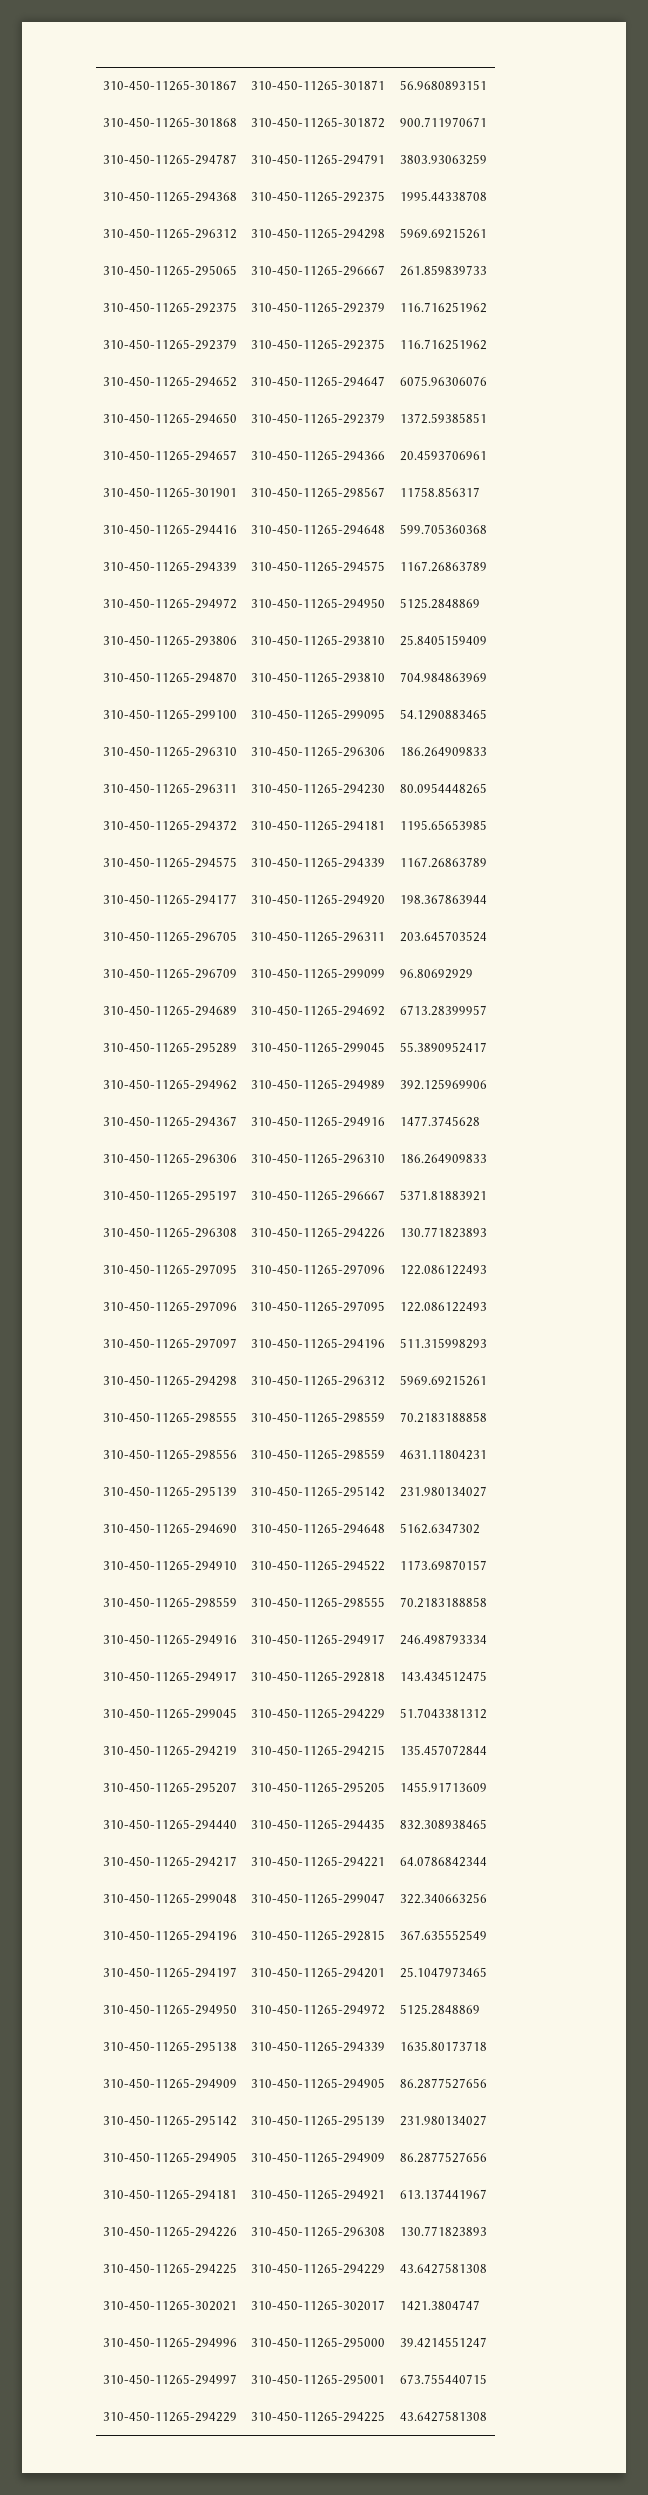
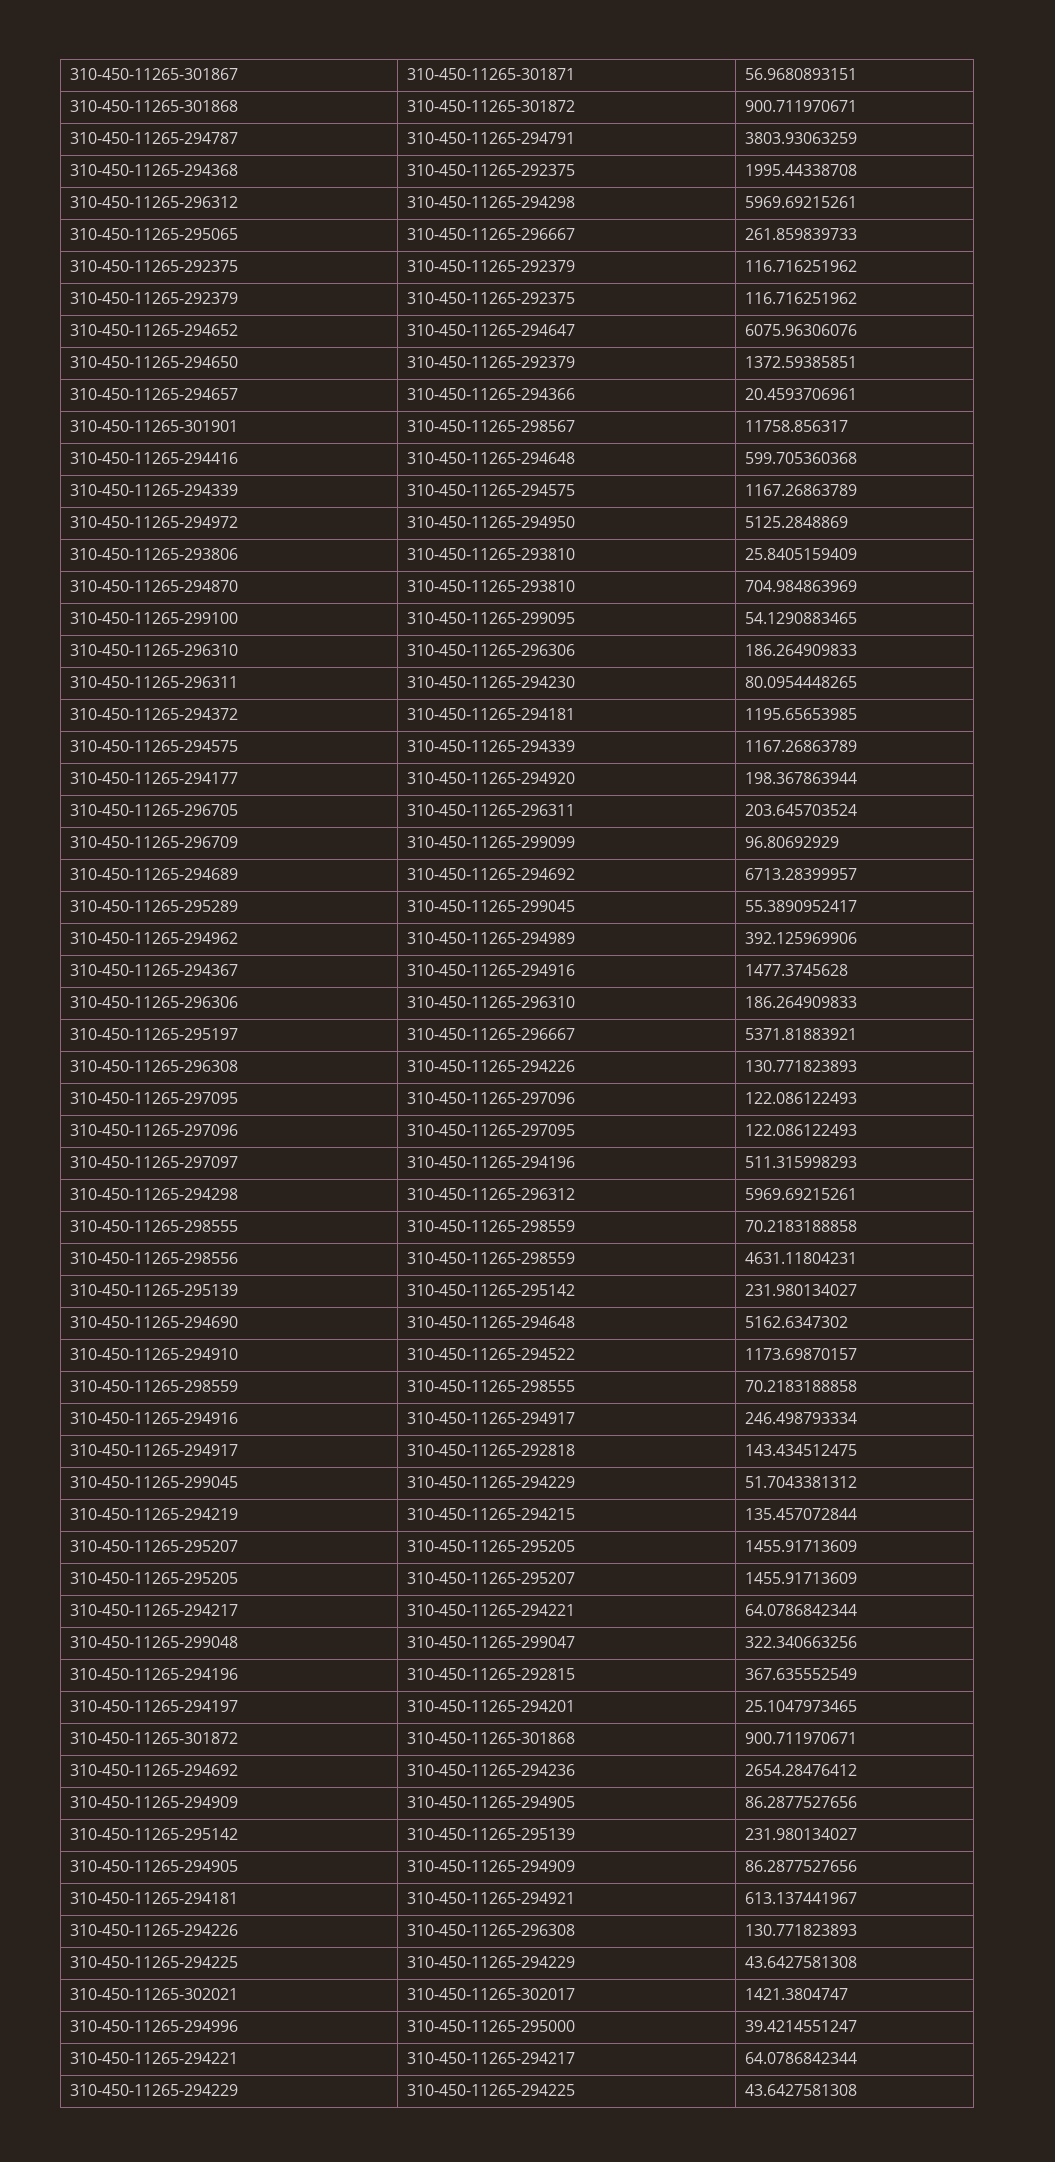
[102,1819,237,1830] [250,1819,385,1830] [399,1819,487,1830] 310-450-11265-294440 | 310-450-11265-294435 | 832.308938465 -> [69,1572,238,1584] [406,1572,575,1584] [744,1572,857,1584] 310-450-11265-295205 | 310-450-11265-295207 | 1455.91713609
[102,2004,237,2015] [250,2004,385,2015] [399,2004,480,2015] [102,2041,237,2052] [250,2041,385,2052] [399,2041,487,2051] 310-450-11265-294950 | 310-450-11265-294972 | 5125.2848869 // 310-450-11265-295138 | 310-450-11265-294339 | 1635.80173718 -> [69,1732,238,1744] [406,1732,575,1744] [744,1732,857,1744] [69,1764,238,1776] [406,1764,575,1776] [744,1764,857,1776] 310-450-11265-301872 | 310-450-11265-301868 | 900.711970671 // 310-450-11265-294692 | 310-450-11265-294236 | 2654.28476412
[102,2374,237,2385] [250,2374,385,2385] [399,2374,487,2384] 310-450-11265-294997 | 310-450-11265-295001 | 673.755440715 -> [69,2052,238,2064] [406,2052,575,2064] [744,2052,857,2064] 310-450-11265-294221 | 310-450-11265-294217 | 64.0786842344

